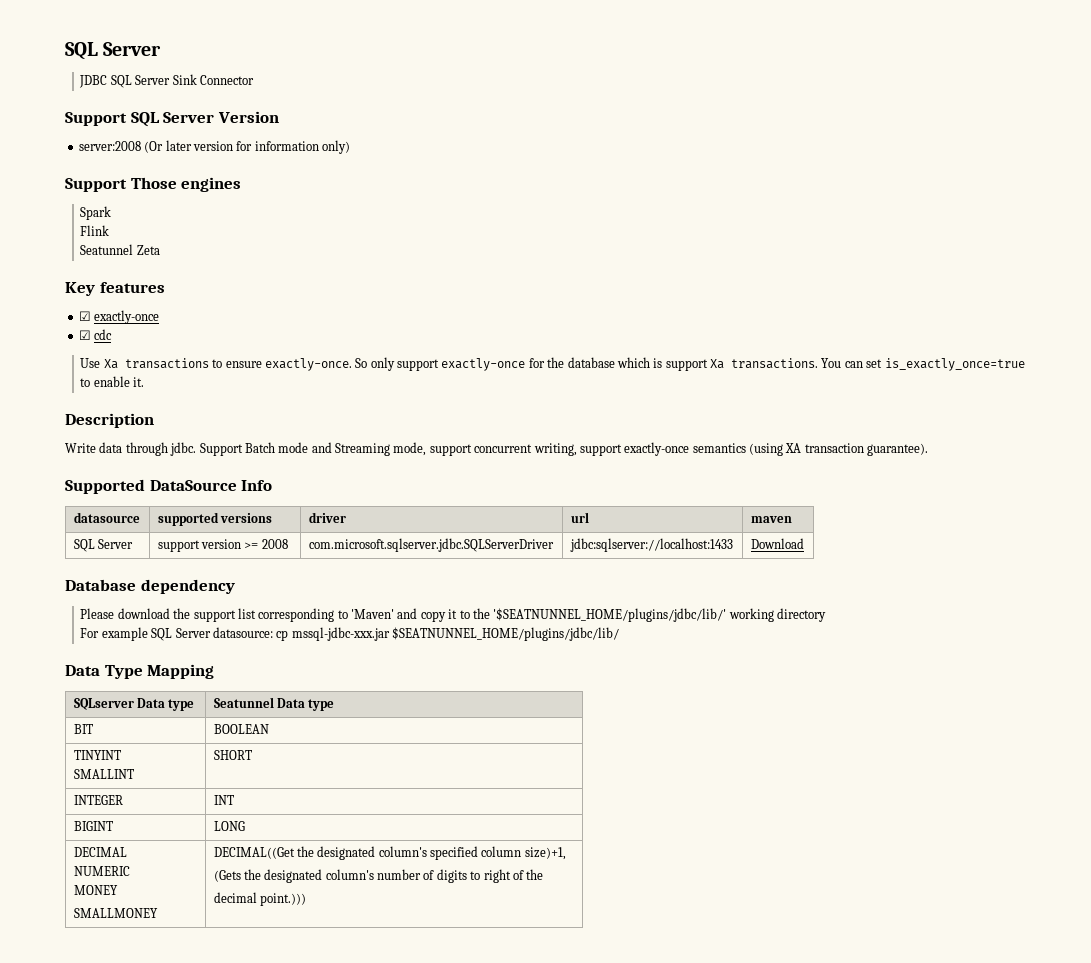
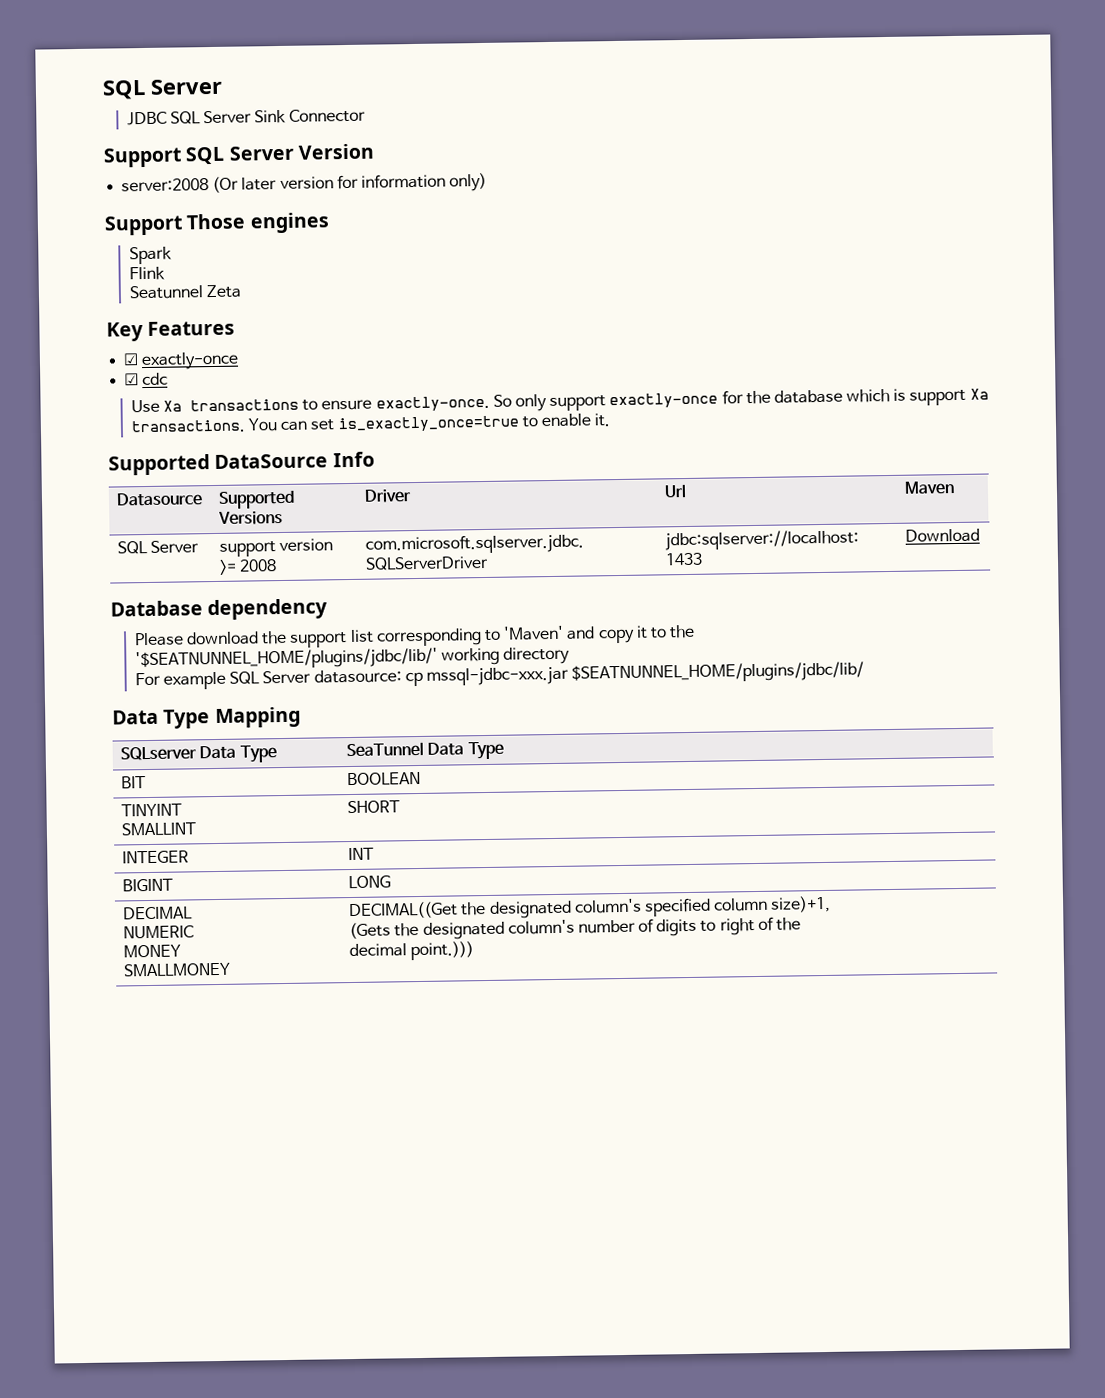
[99,282,165,293] features -> [147,320,236,336] Features
[65,413,154,428] [65,442,929,456] [65,479,273,494] [73,512,140,523] [157,512,272,526] [308,512,346,523] [570,512,589,523] [750,516,792,523] Description // Write data through jdbc. Support Batch mode and Streaming mode, support concurrent writing, support exactly-once semantics (using XA transaction guarantee). // Supported DataSource Info // datasource | supported versions | driver | url | maven -> [108,451,375,476] [116,492,204,507] [218,490,296,509] [218,510,284,525] [364,489,413,503] [664,483,688,499] [904,481,956,495] Supported DataSource Info // Datasource | Supported Versions | Driver | Url | Maven
[168,699,195,711] [213,697,335,711] type | Seatunnel Data type -> [239,745,277,763] [346,741,505,760] Type | SeaTunnel Data Type

